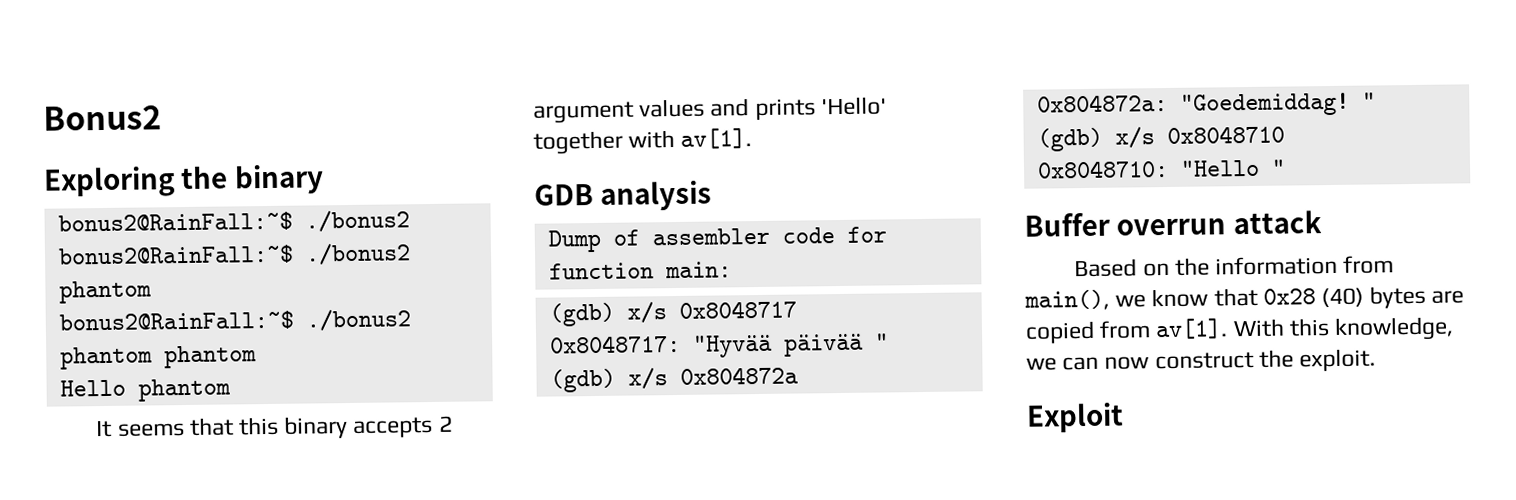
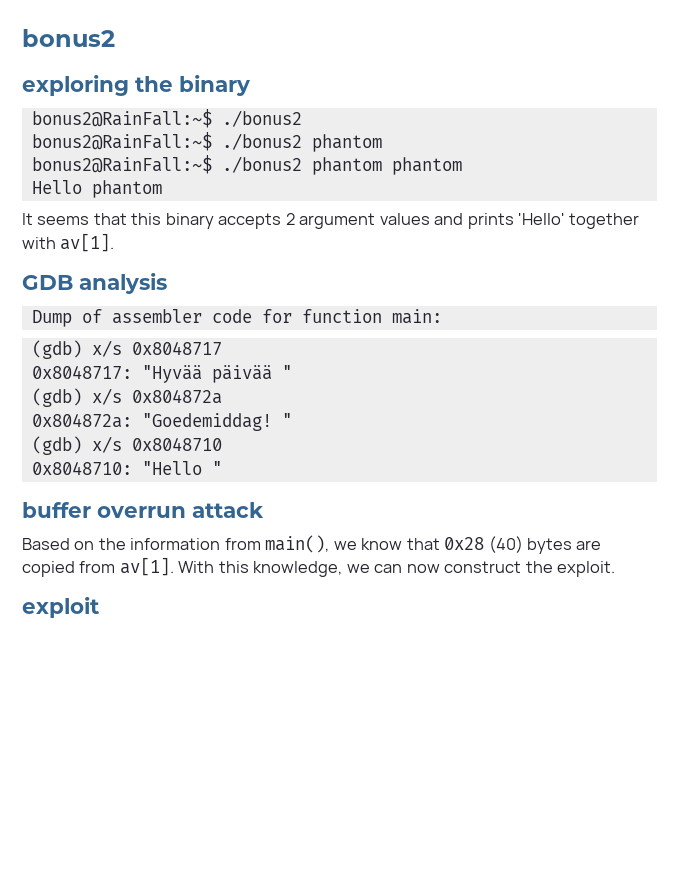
[43,105,162,131] [43,166,175,198] Bonus2 // Exploring -> [22,29,115,47] [22,75,129,96] bonus2 // exploring
[1024,212,1111,237] Buffer -> [22,502,91,518] buffer
[1026,402,1124,433] Exploit -> [22,597,99,618] exploit

